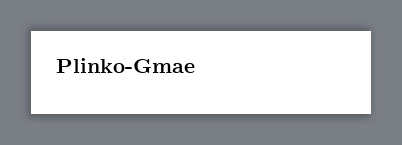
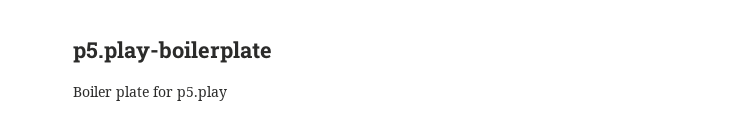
[56,58,195,73] Plinko-Gmae -> [73,41,272,63] [73,86,227,101] p5.play-boilerplate // Boiler plate for p5.play

